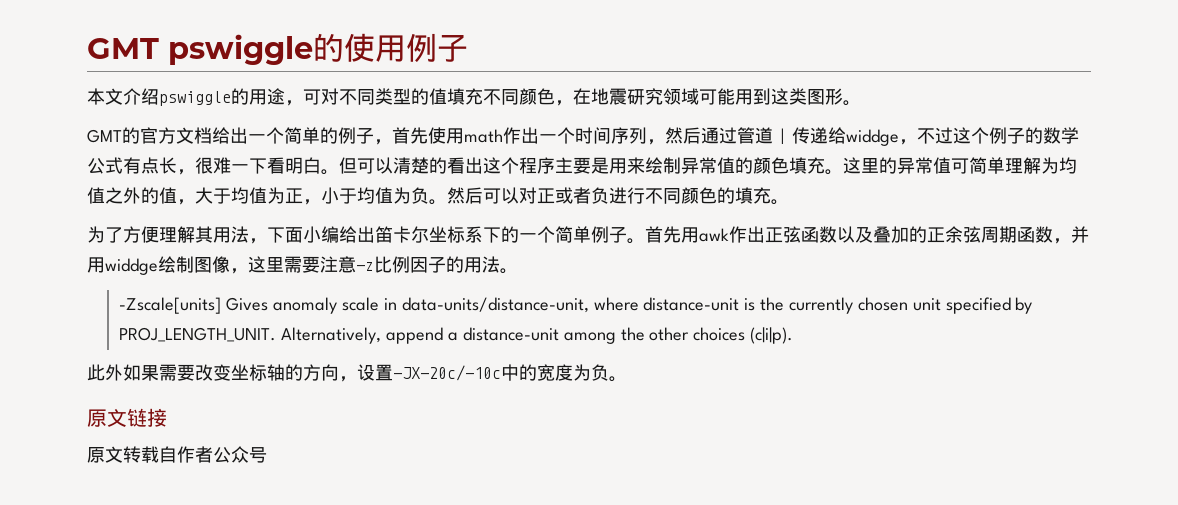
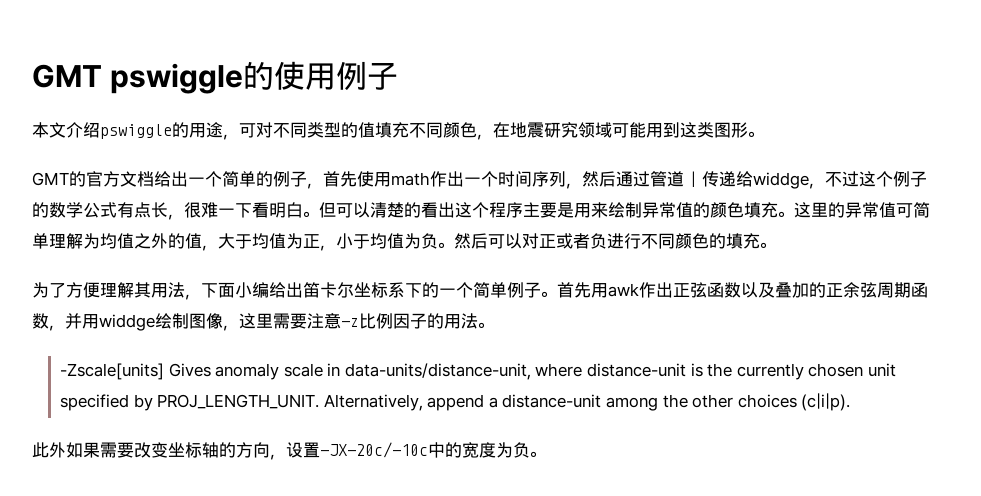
[87,408,167,427] [87,446,267,463] // 原文链接 // 原文转载自作者公众号 -> (546, 454) none

